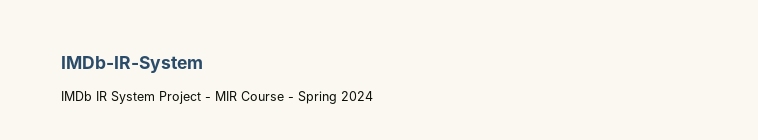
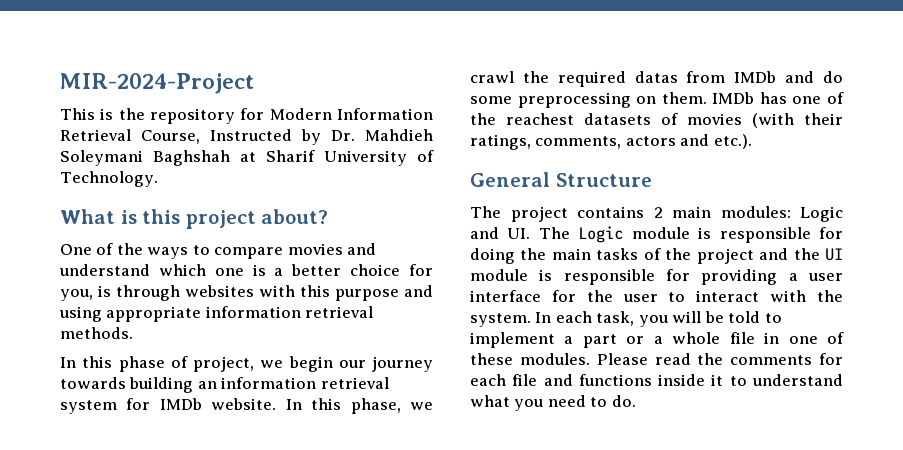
[61,56,203,73] [61,91,373,104] IMDb-IR-System // IMDb IR System Project - MIR Course - Spring 2024 -> [60,73,254,94] [60,108,433,124] [60,129,433,145] [60,150,434,166] [60,171,158,187] [60,209,329,229] [60,243,377,259] [59,264,433,276] [60,285,433,301] [59,306,374,322] [60,327,133,339] [60,356,433,372] [60,377,389,393] [60,398,433,414] [470,71,843,87] [470,92,844,108] [470,113,843,128] [470,134,752,150] [470,172,652,187] [470,206,843,222] [470,226,843,243] [470,248,844,264] [470,269,843,285] [470,290,843,302] [470,311,782,327] [470,332,844,348] [470,353,843,365] [470,374,843,386] [470,395,636,411] MIR-2024-Project // This is the repository for Modern Information Retrieval Course, Instructed by Dr. Mahdieh Soleymani Baghshah at Sharif University of Technology. // What is this project about? // One of the ways to compare movies and understand which one is a better choice for you, is through websites with this purpose and using appropriate information retrieval methods. // In this phase of project, we begin our journey towards building an information retrieval system for IMDb website. In this phase, we crawl the required datas from IMDb and do some preprocessing on them. IMDb has one of the reachest datasets of movies (with their ratings, comments, actors and etc.). // General Structure // The project contains 2 main modules: Logic and UI. The Logic module is responsible for doing the main tasks of the project and the UI module is responsible for providing a user interface for the user to interact with the system. In each task, you will be told to implement a part or a whole file in one of these modules. Please read the comments for each file and functions inside it to understand what you need to do.

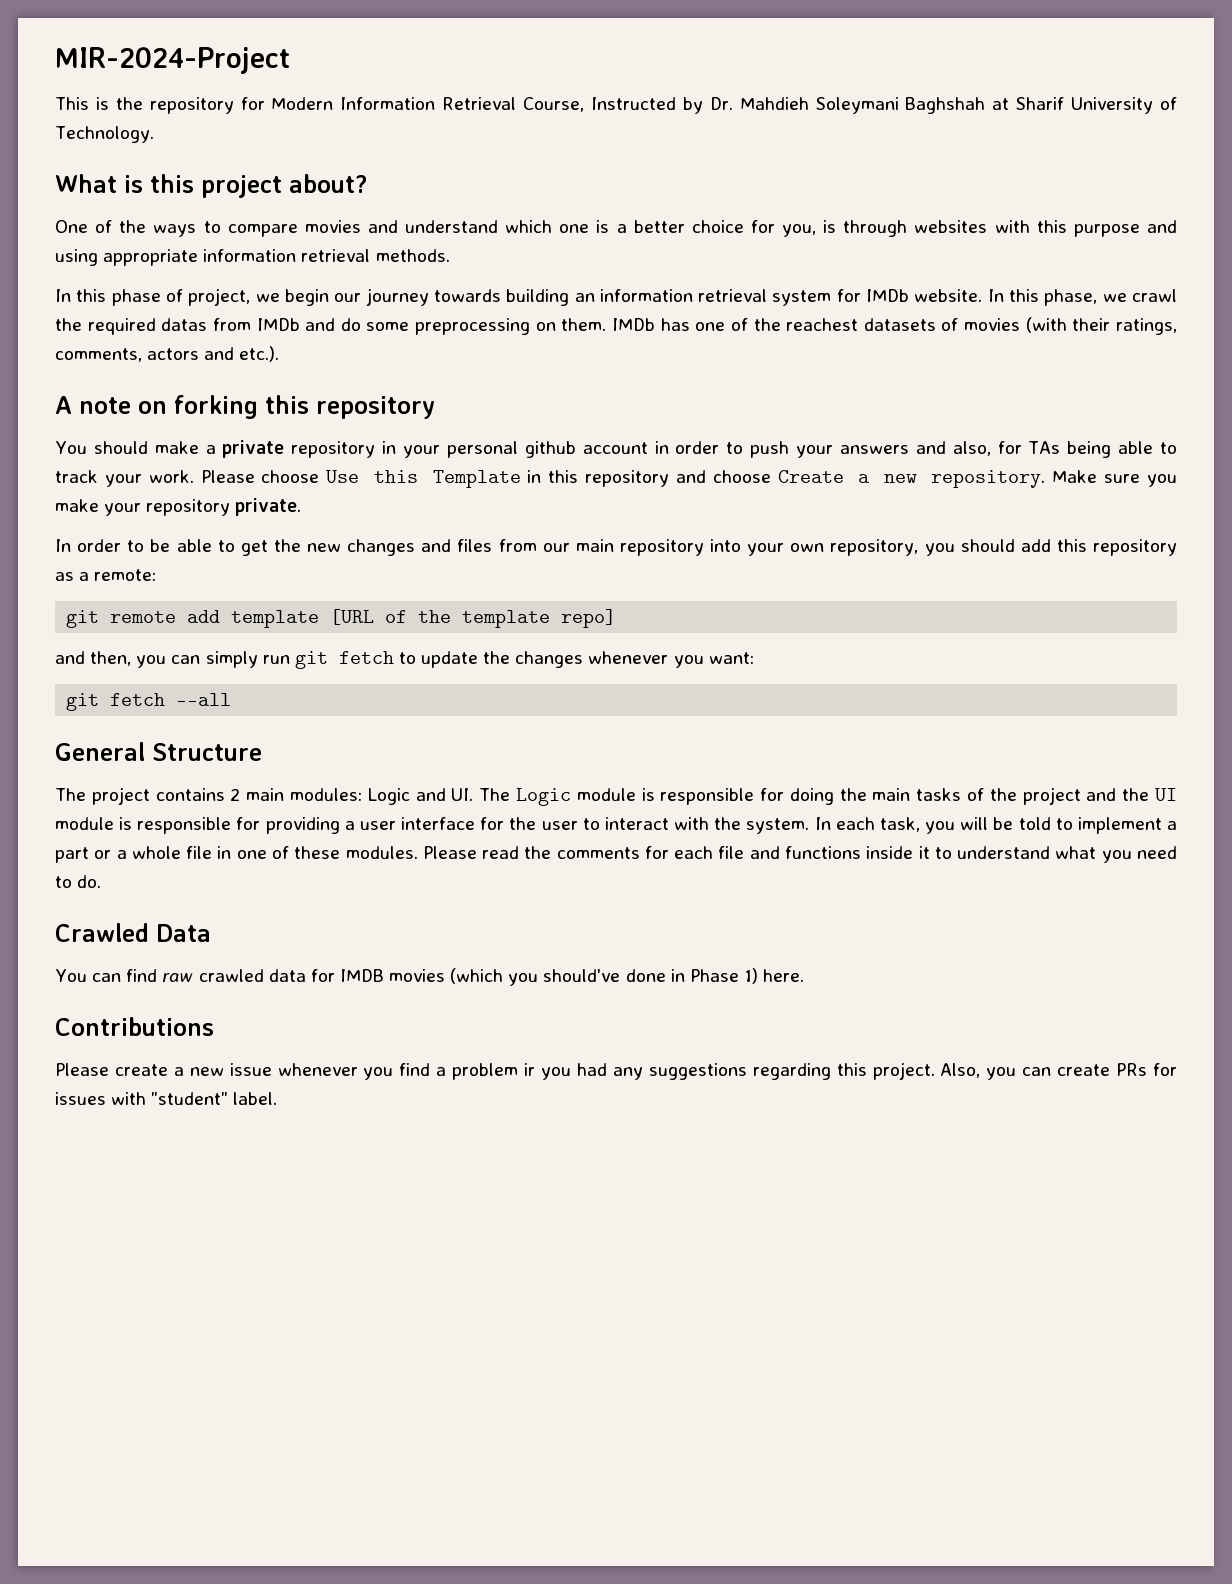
(752, 141) none -> [55,395,435,419] [55,440,1178,458] [55,470,1177,488] [55,498,302,516] [55,539,1177,556] [55,569,157,581] [66,609,617,628] [55,651,754,669] [66,693,232,711] // A note on forking this repository // You should make a private repository in your personal github account in order to push your answers and also, for TAs being able to track your work. Please choose Use this Template in this repository and choose Create a new repository. Make sure you make your repository private. // In order to be able to get the new changes and files from our main repository into your own repository, you should add this repository as a remote: // git remote add template [URL of the template repo] // and then, you can simply run git fetch to update the changes whenever you want: // git fetch --all
(636, 401) none -> [55,923,211,942] [55,968,805,986] [55,1017,214,1036] [55,1062,1177,1080] [55,1092,278,1105] // Crawled Data // You can find raw crawled data for IMDB movies (which you should've done in Phase 1) here. // Contributions // Please create a new issue whenever you find a problem ir you had any suggestions regarding this project. Also, you can create PRs for issues with "student" label.

